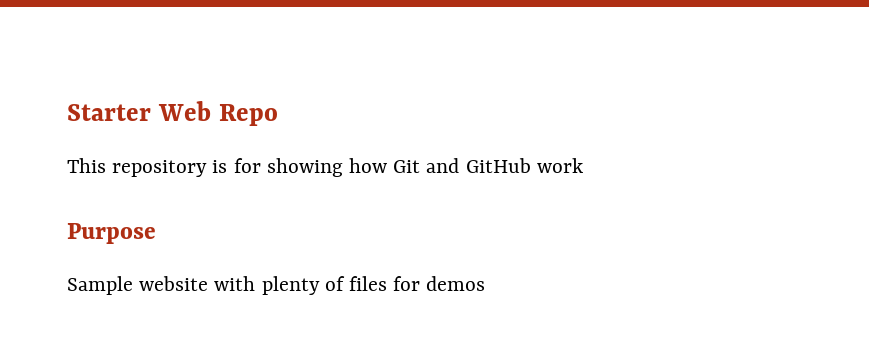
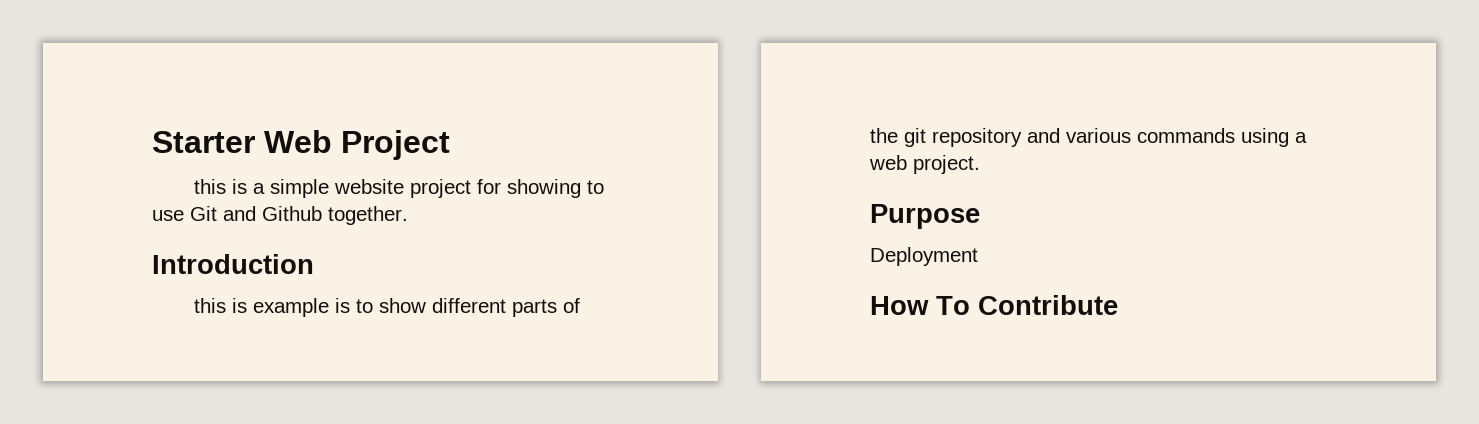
[218,104,278,126] [67,158,583,177] [67,223,156,244] [67,276,486,295] Repo // This repository is for showing how Git and GitHub work // Purpose // Sample website with plenty of files for demos -> [341,130,450,160] [193,179,604,198] [152,206,408,225] [152,254,314,274] [193,298,580,317] [870,128,1307,147] [869,155,980,174] [870,204,980,229] [870,247,978,266] [870,295,1118,315] Project // this is a simple website project for showing to use Git and Github together. // Introduction // this is example is to show different parts of the git repository and various commands using a web project. // Purpose // Deployment // How To Contribute

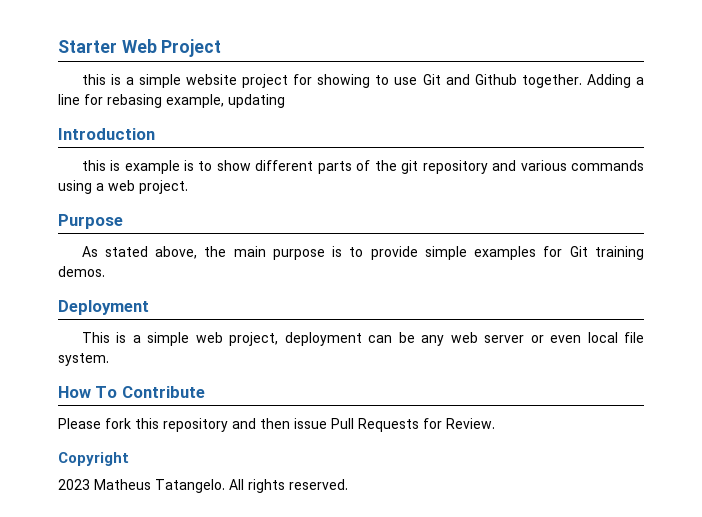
(408, 215) none -> [586,74,644,88] [58,94,285,108] Adding a line for rebasing example, updating
[870,247,978,266] [870,295,1118,315] Deployment // How To Contribute -> [81,246,645,260] [58,266,105,277] [58,300,149,315] [81,332,645,346] [58,353,109,366] [58,386,205,398] [58,418,495,432] [58,452,129,466] [58,479,348,493] As stated above, the main purpose is to provide simple examples for Git training demos. // Deployment // This is a simple web project, deployment can be any web server or even local file system. // How To Contribute // Please fork this repository and then issue Pull Requests for Review. // Copyright // 2023 Matheus Tatangelo. All rights reserved.

